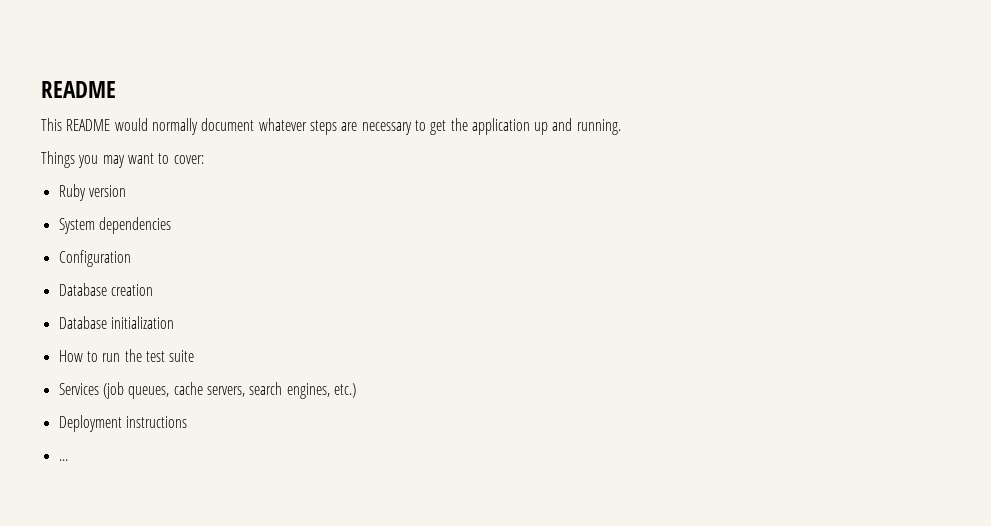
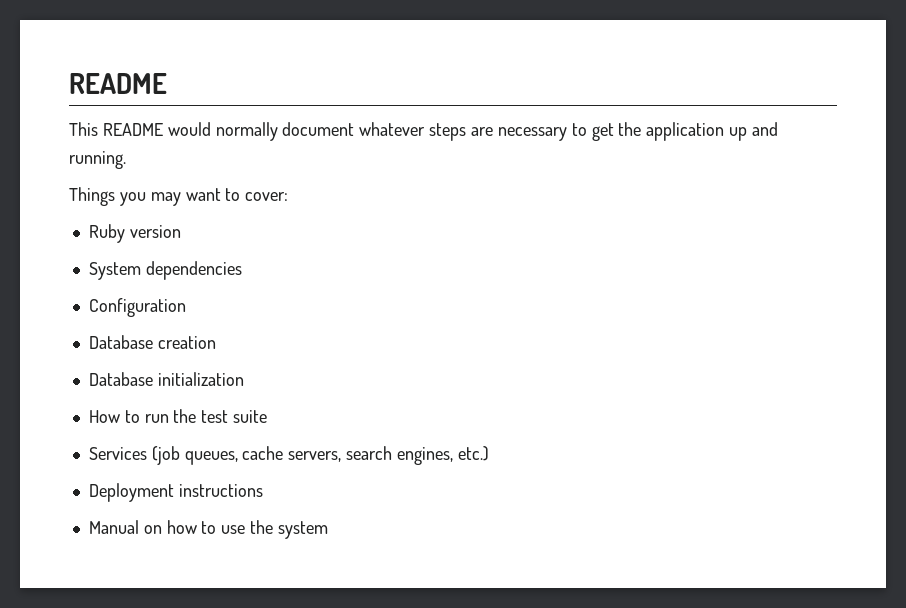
[58,459,68,461] ... -> [88,520,328,539] Manual on how to use the system

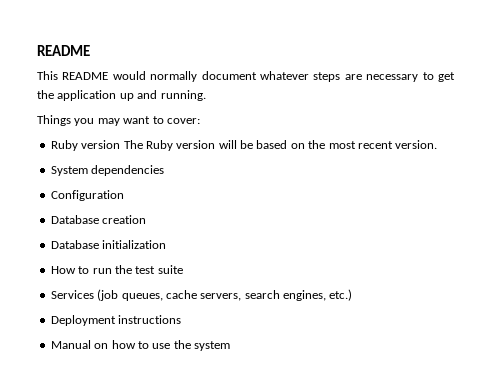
(181, 231) none -> [123,140,438,151] The Ruby version will be based on the most recent version.

